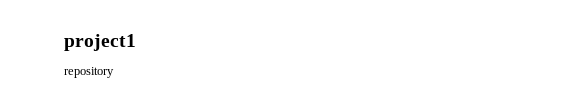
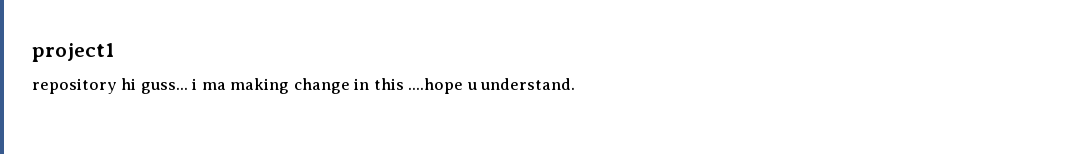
(114, 72) none -> [121,78,576,94] hi guss... i ma making change in this ....hope u understand.

